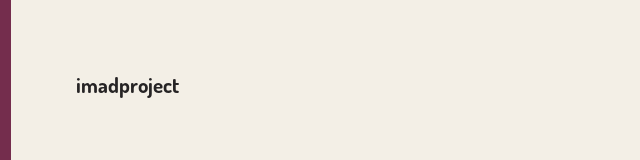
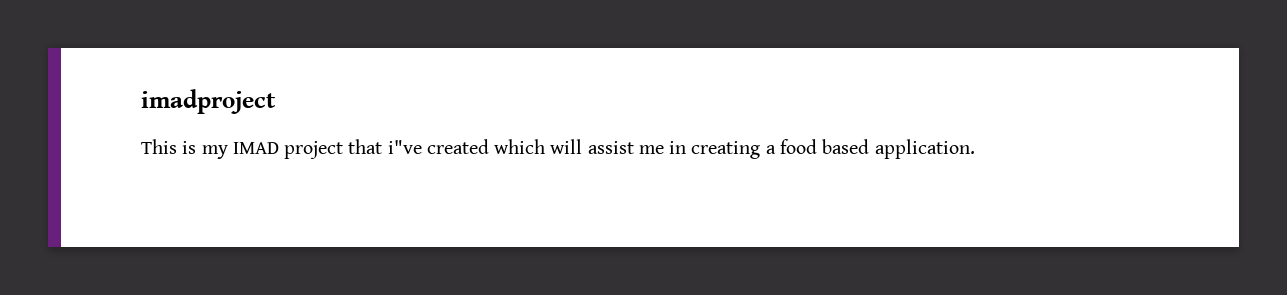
(179, 87) none -> [141,139,975,159] // This is my IMAD project that i"ve created which will assist me in creating a food based application.

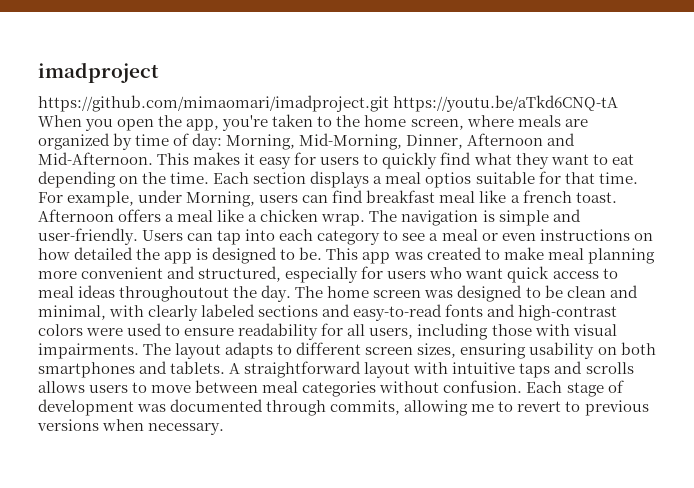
[141,139,975,159] This is my IMAD project that i"ve created which will assist me in creating a food based application. -> [38,95,619,112] [38,114,588,131] [38,133,576,150] [38,152,634,169] [38,171,638,188] [38,190,617,207] [38,209,581,226] [38,228,653,245] [38,247,655,264] [38,266,618,283] [38,285,638,302] [38,304,618,321] [38,323,617,340] [38,342,656,359] [38,361,634,378] [38,380,624,397] [38,399,649,416] [37,419,225,435] https://github.com/mimaomari/imadproject.git https://youtu.be/aTkd6CNQ-tA When you open the app, you're taken to the home screen, where meals are organized by time of day: Morning, Mid-Morning, Dinner, Afternoon and Mid-Afternoon. This makes it easy for users to quickly find what they want to eat depending on the time. Each section displays a meal optios suitable for that time. For example, under Morning, users can find breakfast meal like a french toast. Afternoon offers a meal like a chicken wrap. The navigation is simple and user-friendly. Users can tap into each category to see a meal or even instructions on how detailed the app is designed to be. This app was created to make meal planning more convenient and structured, especially for users who want quick access to meal ideas throughoutout the day. The home screen was designed to be clean and minimal, with clearly labeled sections and easy-to-read fonts and high-contrast colors were used to ensure readability for all users, including those with visual impairments. The layout adapts to different screen sizes, ensuring usability on both smartphones and tablets. A straightforward layout with intuitive taps and scrolls allows users to move between meal categories without confusion. Each stage of development was documented through commits, allowing me to revert to previous versions when necessary.

